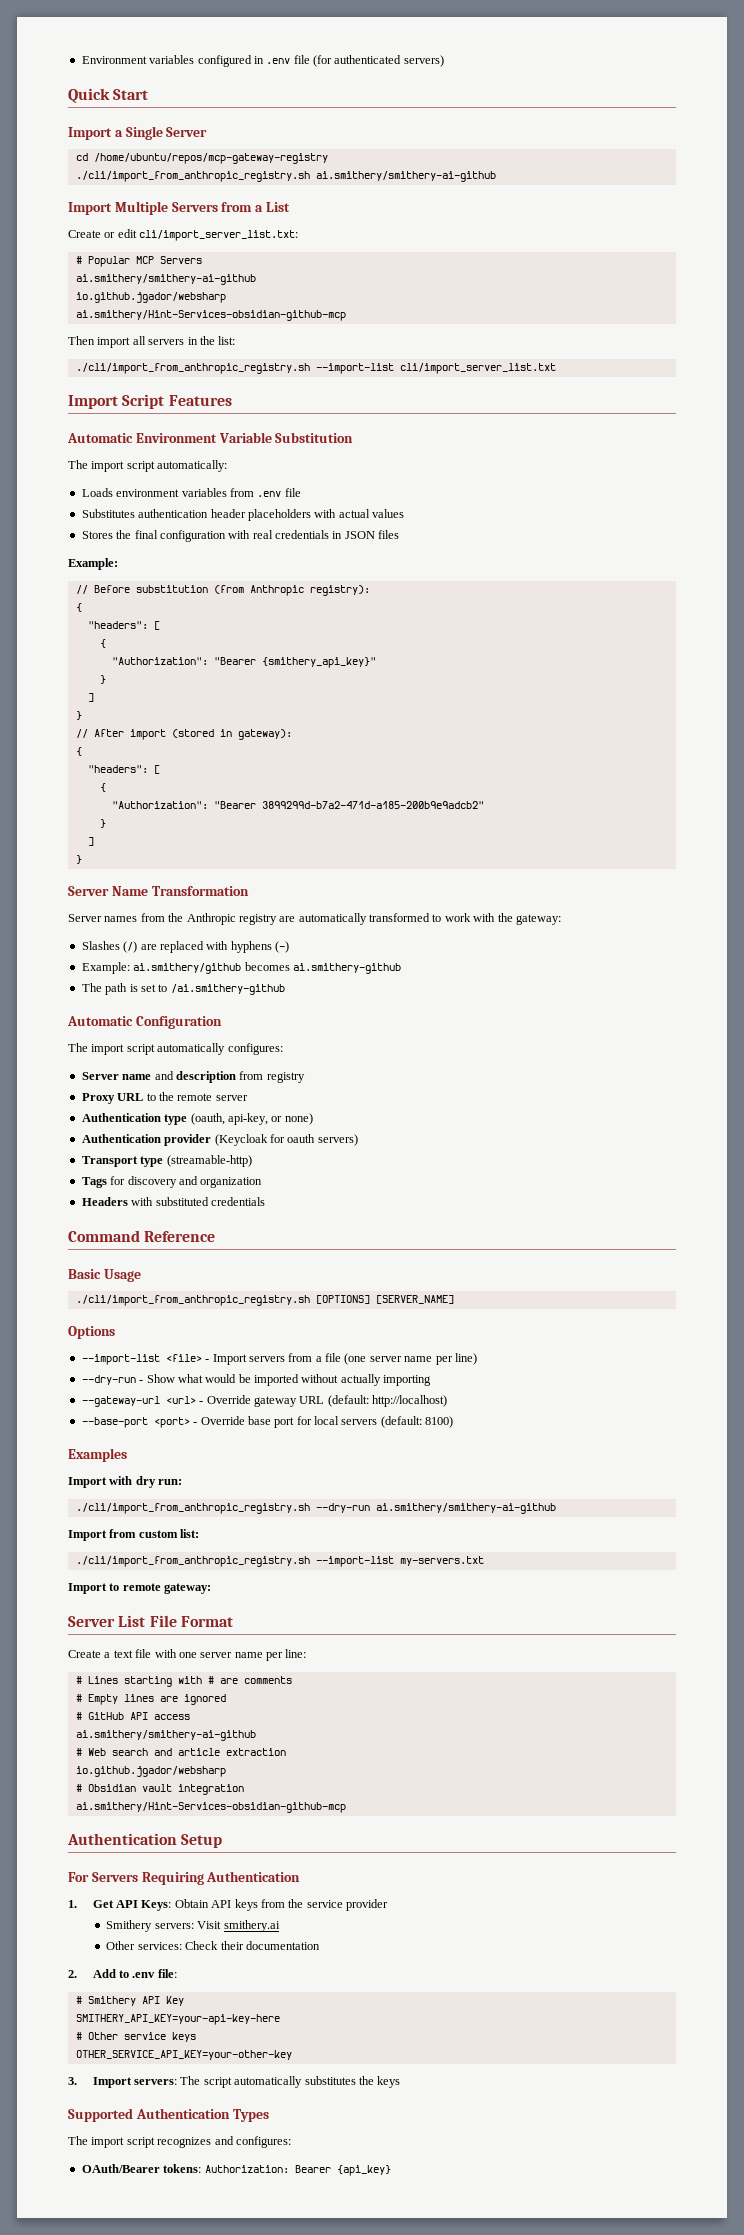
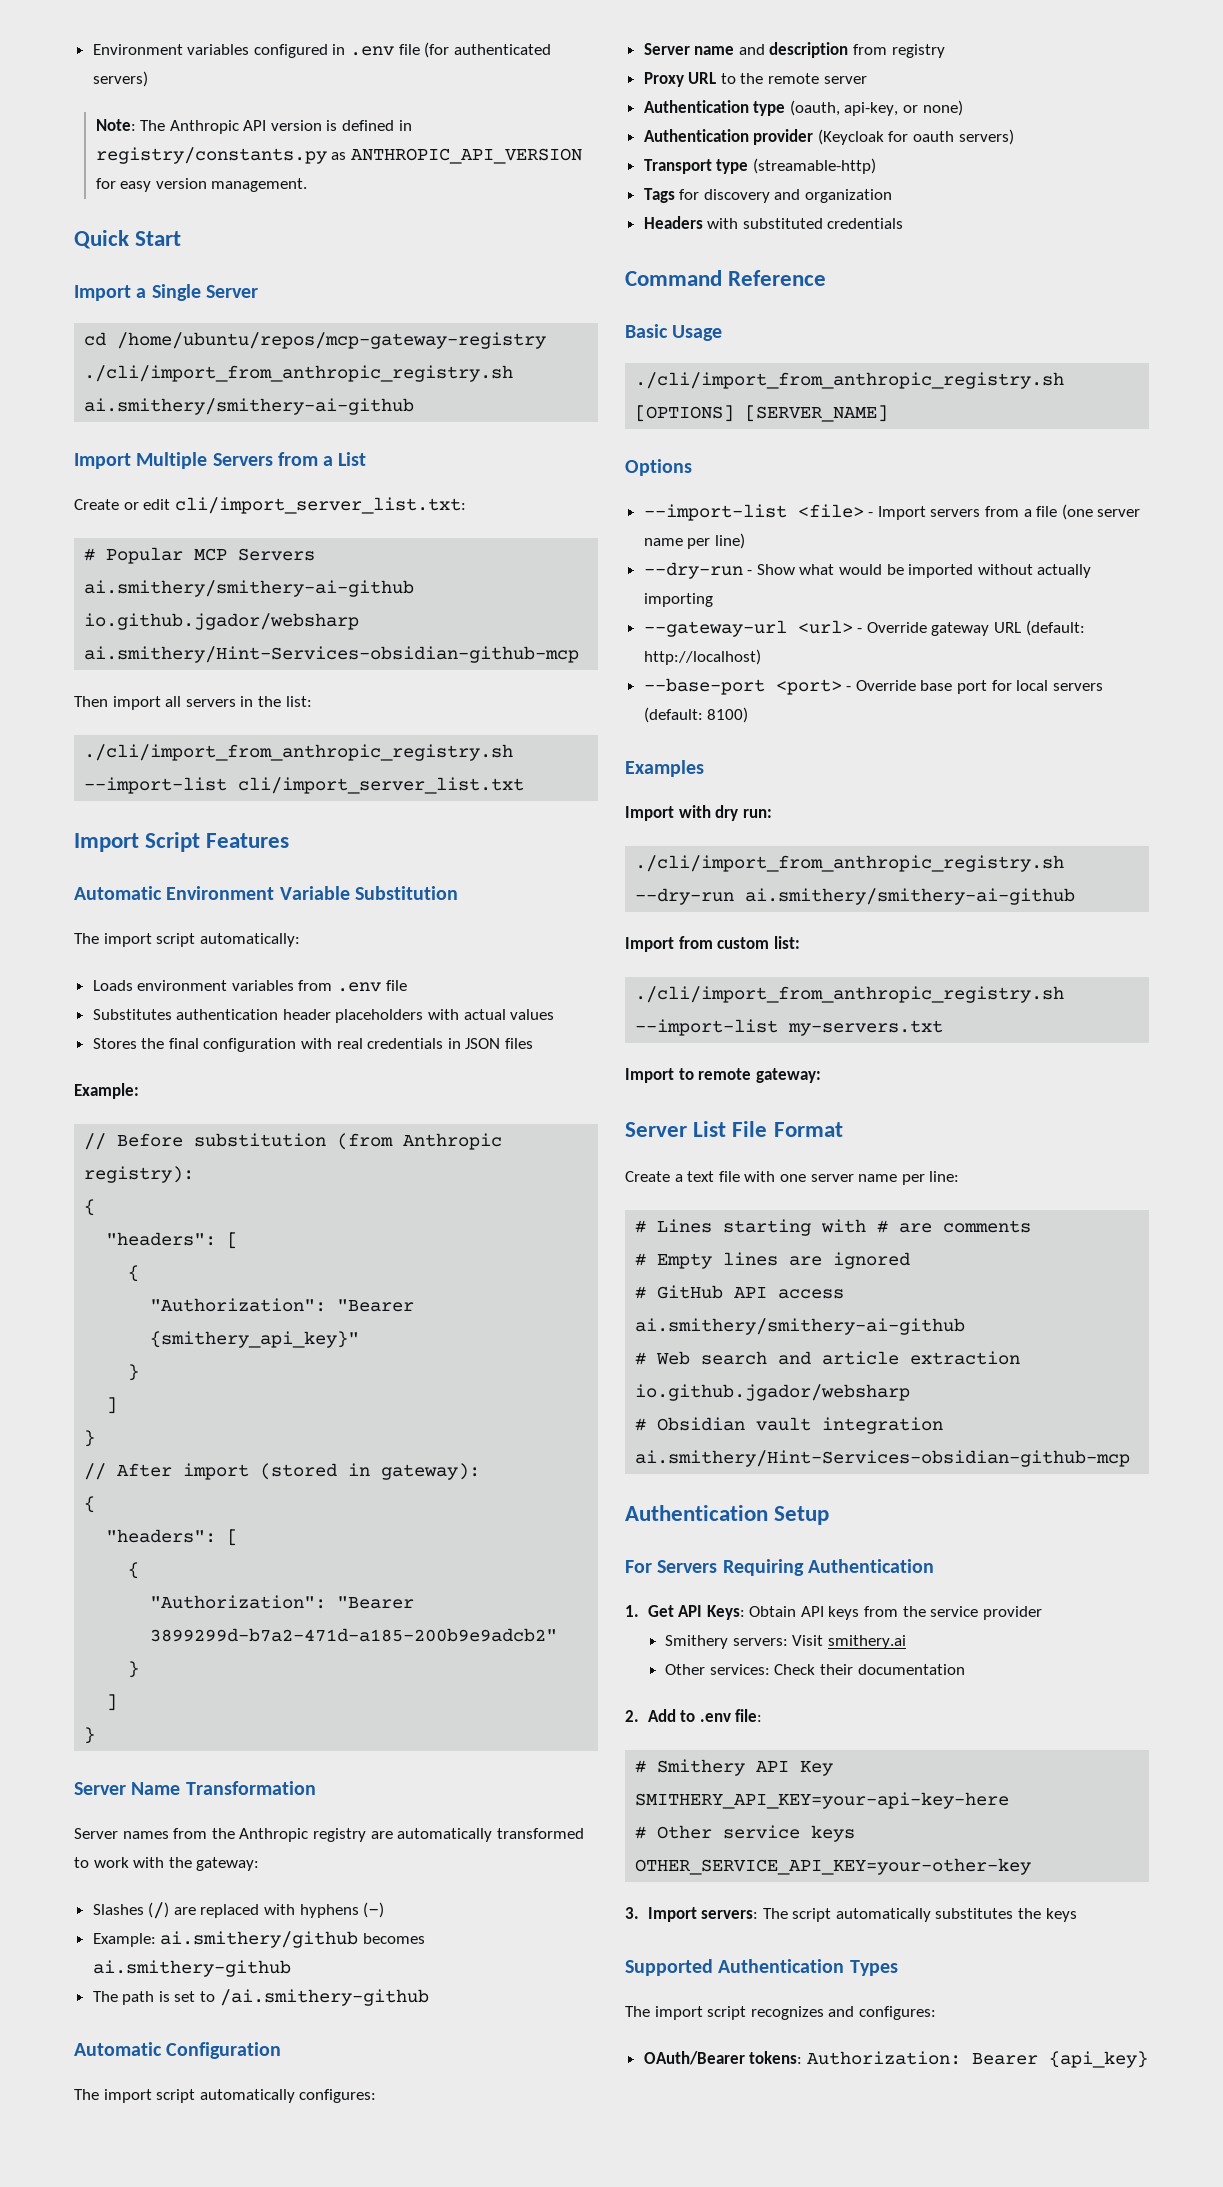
(444, 61) none -> [95,119,412,134] [95,147,582,164] [95,178,308,192] // Note: The Anthropic API version is defined in registry/constants.py as ANTHROPIC_API_VERSION for easy version management.

